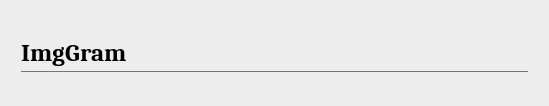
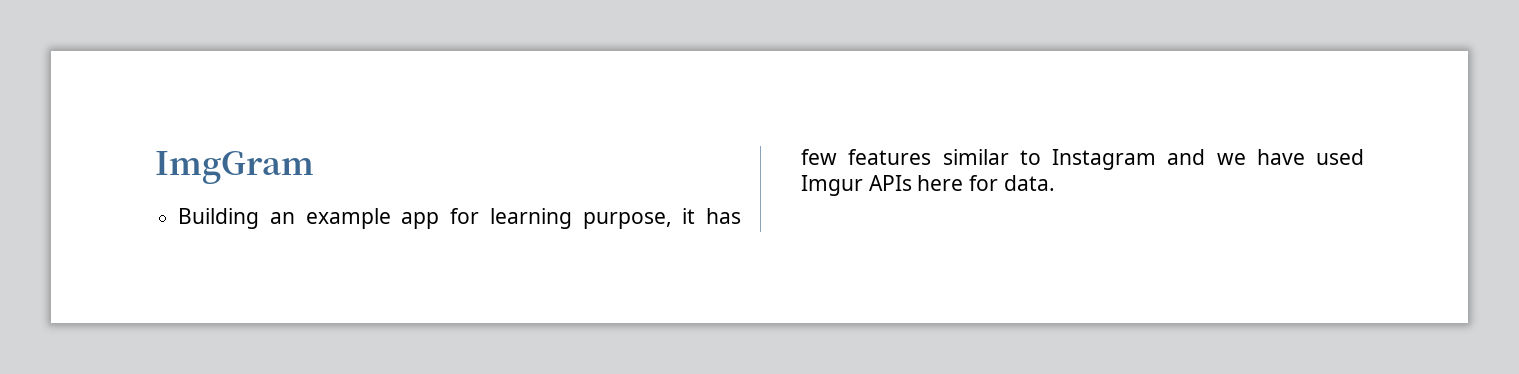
(126, 55) none -> [178,208,741,229] [801,149,1364,170] [801,175,1055,196] // Building an example app for learning purpose, it has few features similar to Instagram and we have used Imgur APIs here for data.

